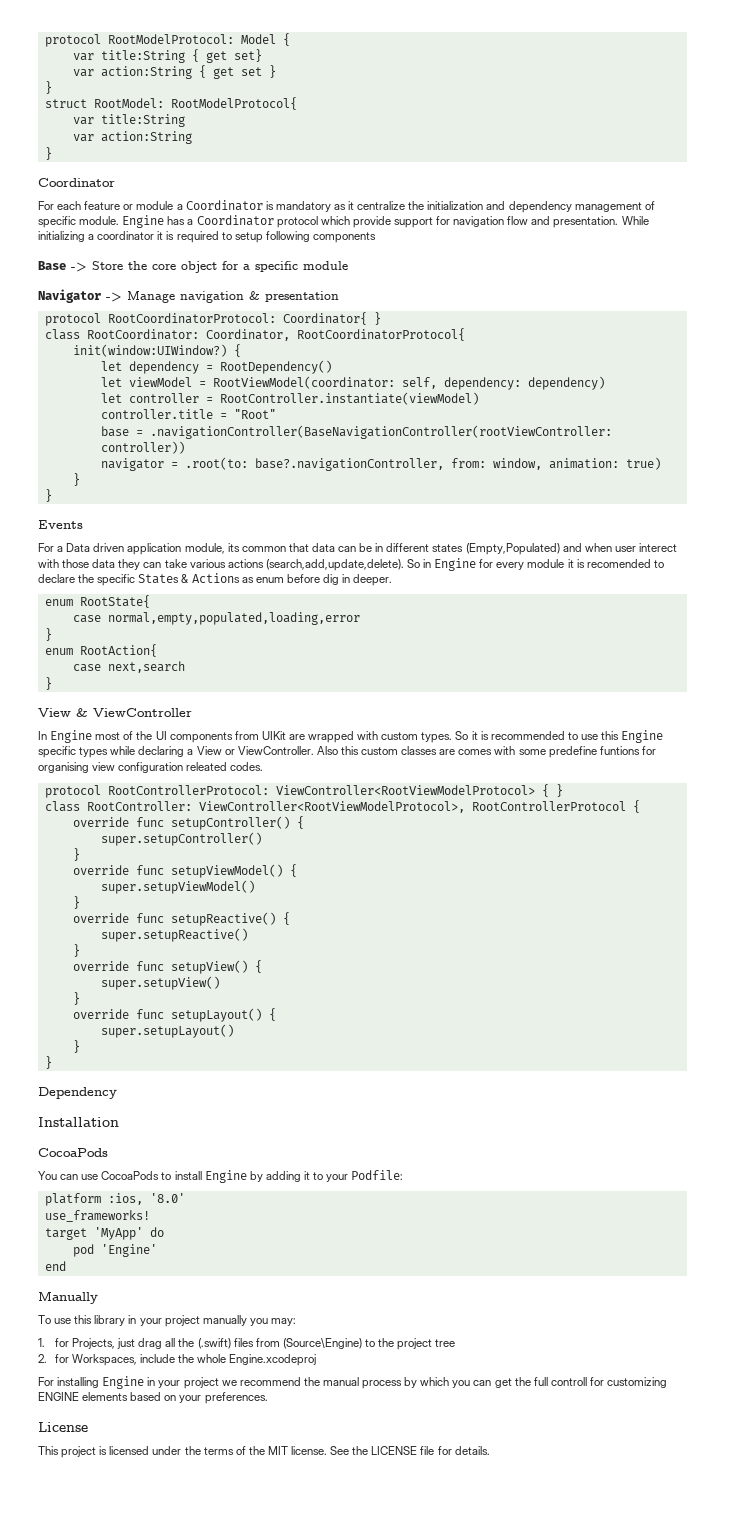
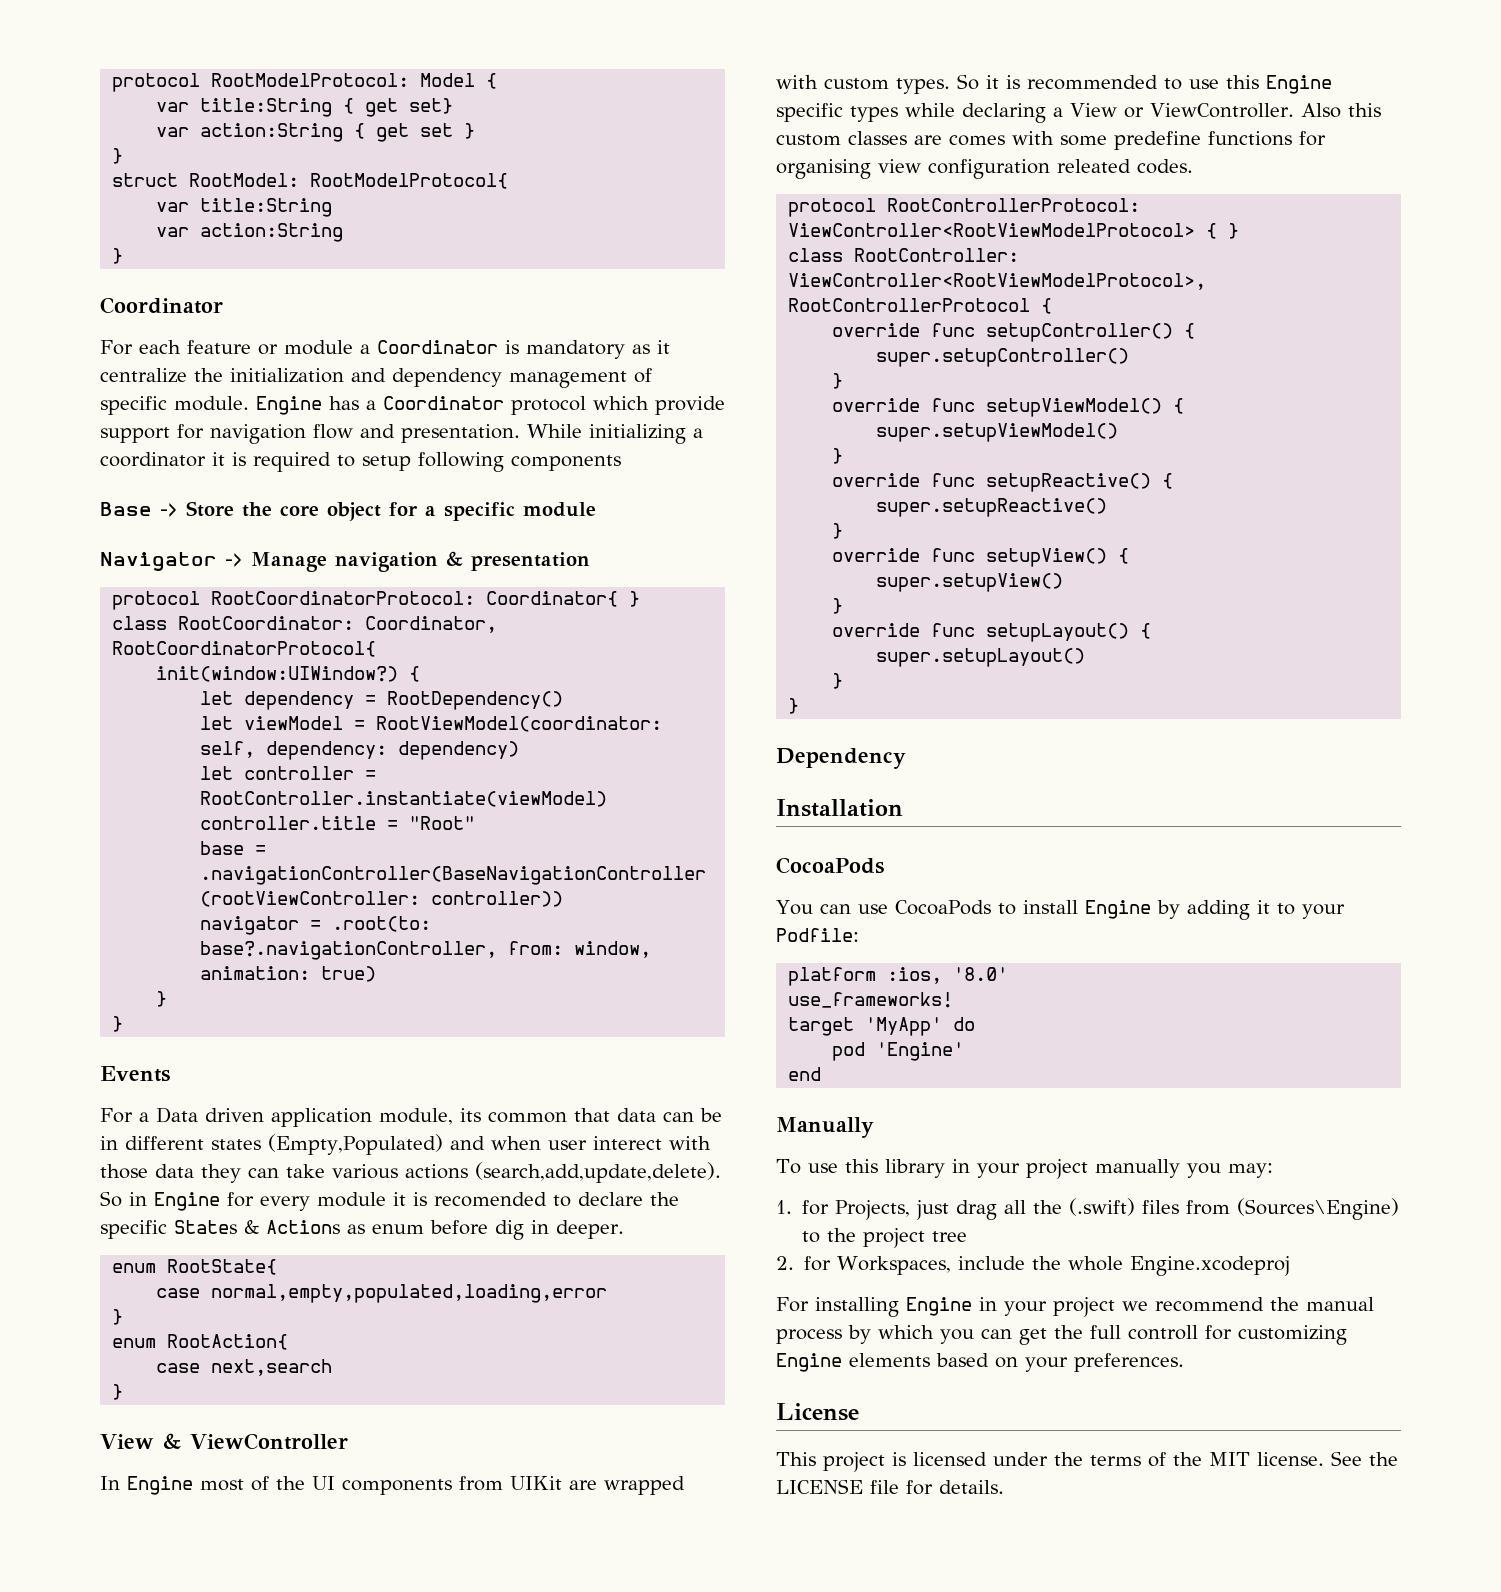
[599,746,640,755] funtions -> [1208,131,1292,146] functions
[282,1338,362,1349] (Source\Engine) -> [1237,1198,1400,1220] (Sources\Engine)
[38,1392,79,1401] ENGINE -> [776,1353,842,1372] Engine

